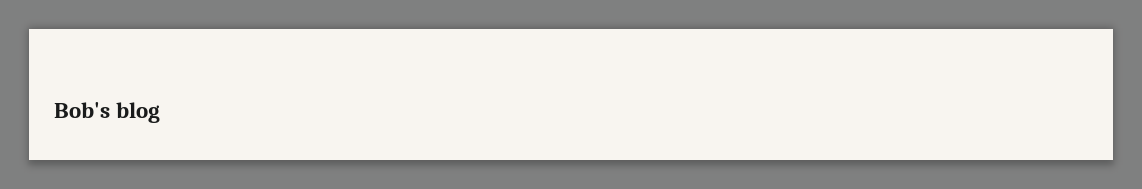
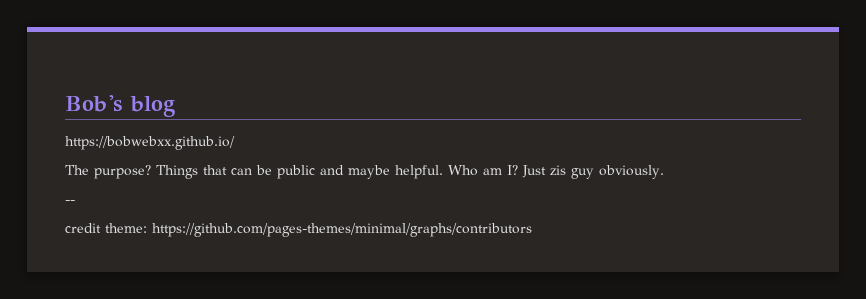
(161, 112) none -> [65,136,235,150] [65,165,664,179] [65,200,75,204] [65,223,532,237] // https://bobwebxx.github.io/ // The purpose? Things that can be public and maybe helpful. Who am I? Just zis guy obviously. // -- // credit theme: https://github.com/pages-themes/minimal/graphs/contributors

